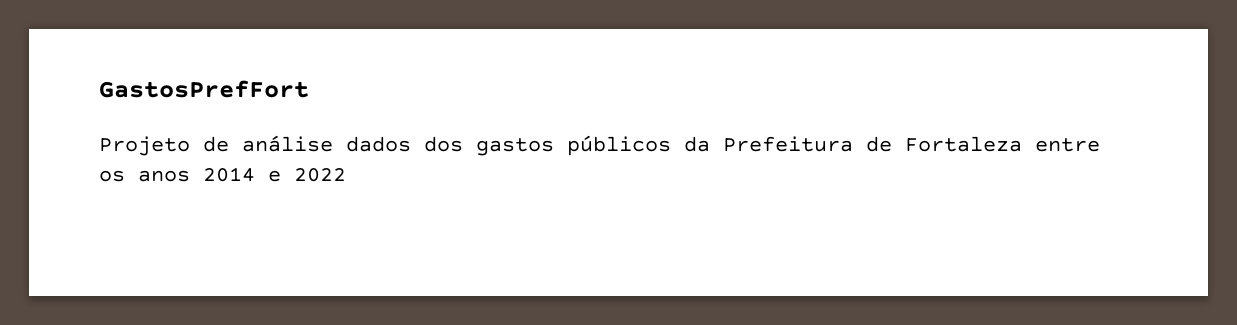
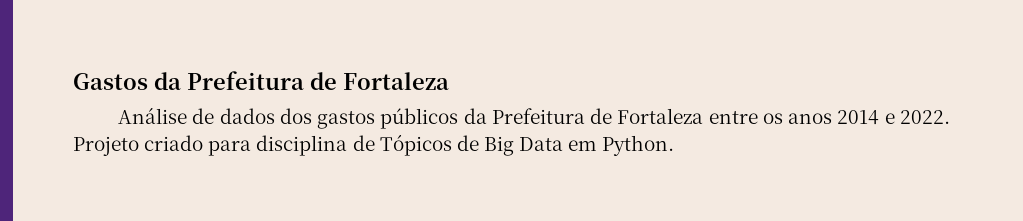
[99,80,309,98] [99,135,333,156] GastosPrefFort // Projeto de análise -> [73,71,449,90] [118,107,215,124] Gastos da Prefeitura de Fortaleza // Análise de
[294,168,346,182] 2022 -> [899,110,950,124] [73,134,675,156] 2022. Projeto criado para disciplina de Tópicos de Big Data em Python.

